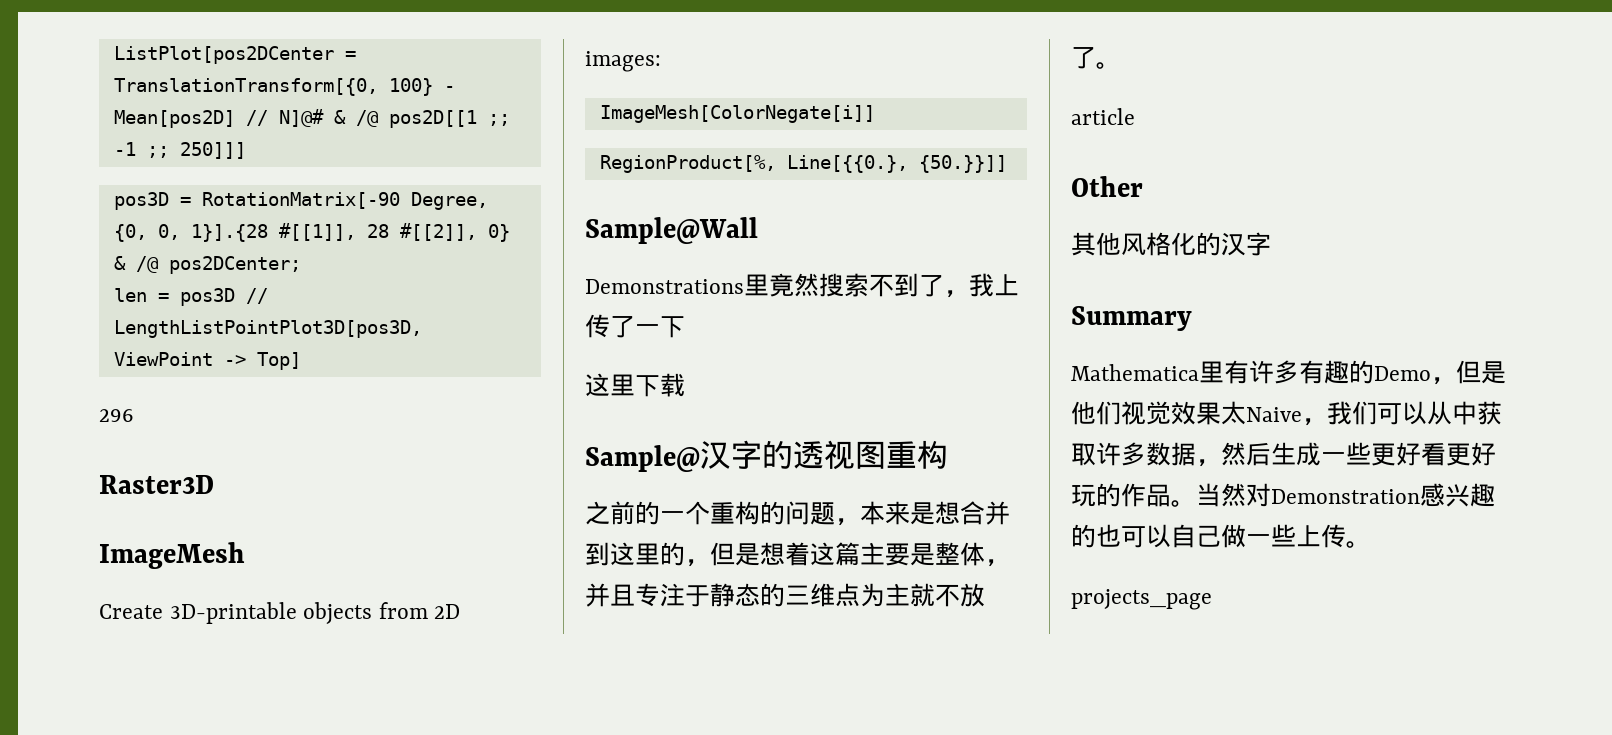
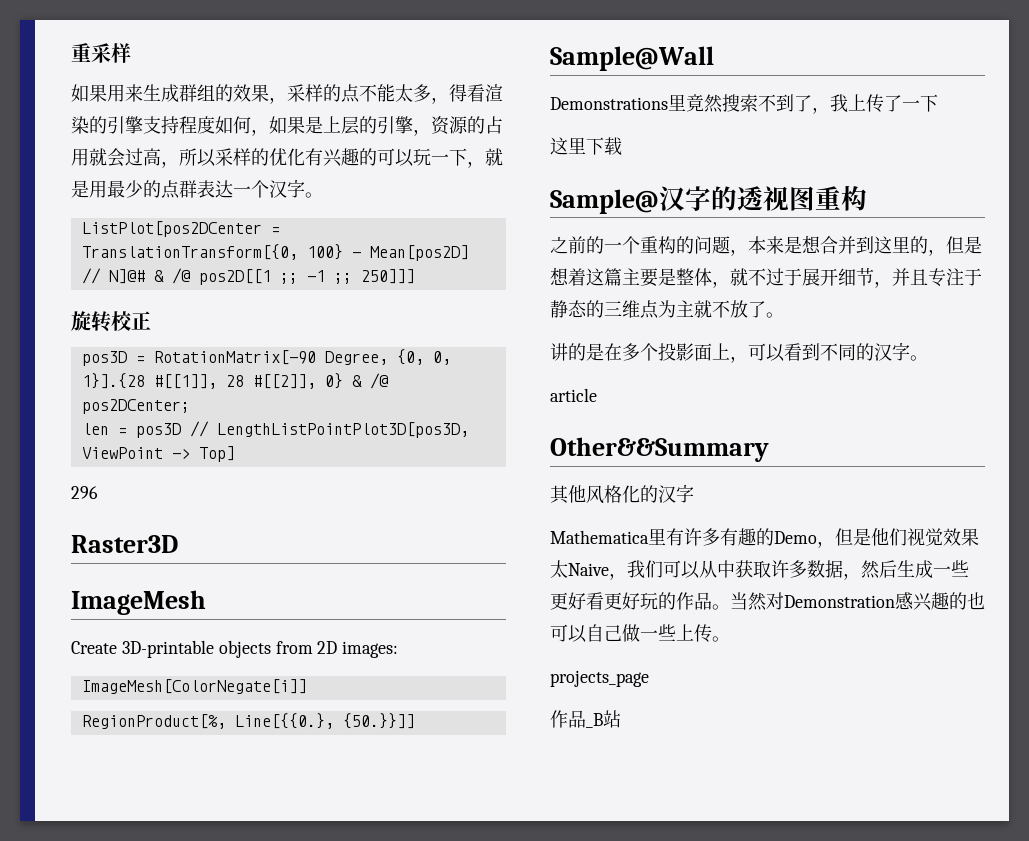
(113, 55) none -> [71,43,131,63] [71,84,503,104] [71,116,503,136] [71,148,503,168] [71,179,323,199] 重采样 // 如果用来生成群组的效果，采样的点不能太多，得看渲染的引擎支持程度如何，如果是上层的引擎，资源的占用就会过高，所以采样的优化有兴趣的可以玩一下，就是用最少的点群表达一个汉字。 //
(246, 150) none -> [71,311,151,332] // 旋转校正
(1010, 563) none -> [730,268,892,288] 就不过于展开细节，
(1121, 65) none -> [550,342,928,363] // 讲的是在多个投影面上，可以看到不同的汉字。
[1071,176,1143,197] Other -> [550,437,769,462] Other&&Summary
[1071,306,1192,331] // Summary -> (694, 493) none
(1212, 599) none -> [550,710,621,728] // 作品_B站

